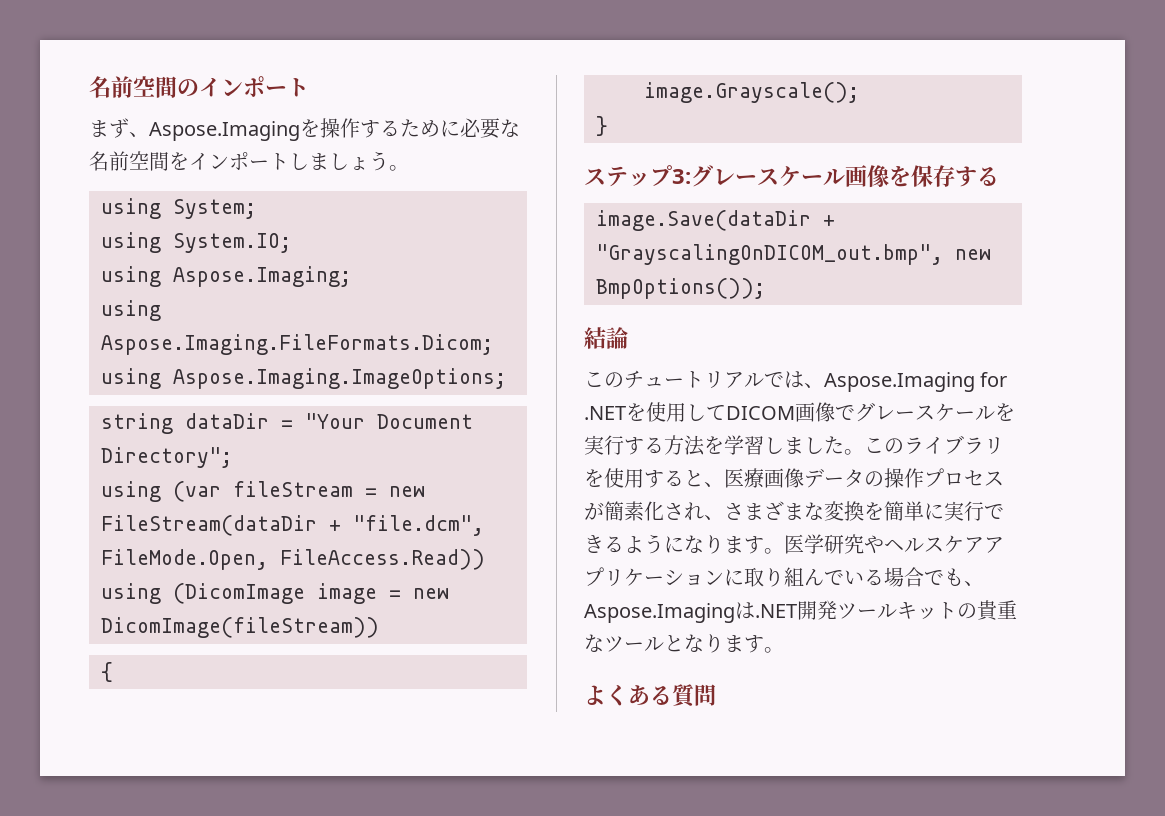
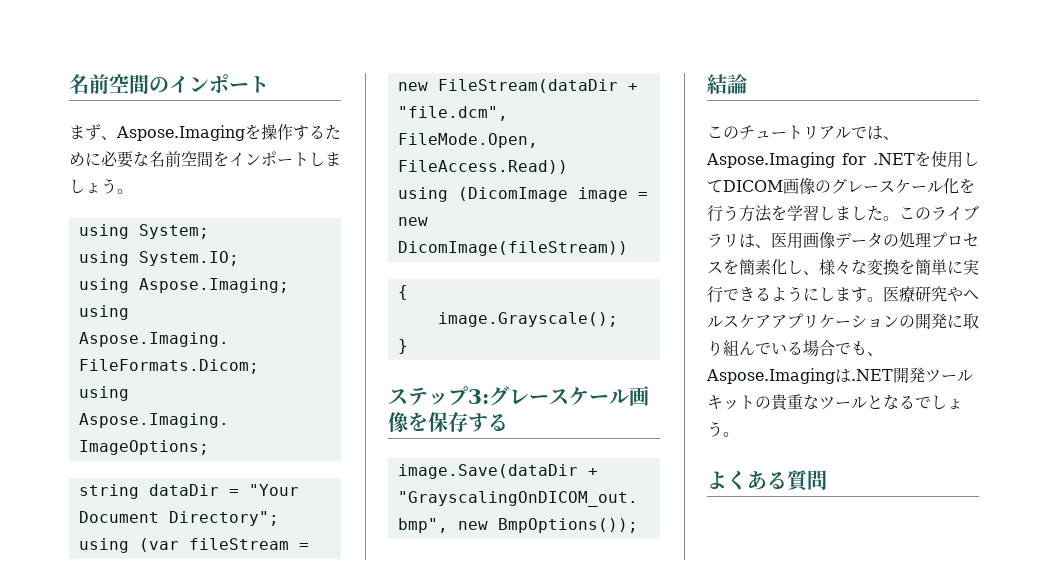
[835,402,1015,422] [584,435,664,455] でグレースケールを実行する -> [815,178,975,194] [707,205,739,222] のグレースケール化を行う
[584,468,764,488] を使用すると、医療 -> [739,232,803,249] は、医用
[884,468,924,488] 操作 -> [899,232,931,248] 処理
[584,501,804,521] が簡素化され、さまざま -> [723,259,851,275] を簡素化し、様々
[684,535,724,554] なり -> [819,287,835,302] し
[804,534,824,554] 学 -> [899,286,915,302] 療
(724, 577) none -> [899,313,947,329] の開発
[704,634,764,653] ります -> [899,395,963,410] [707,421,723,437] るでしょう

